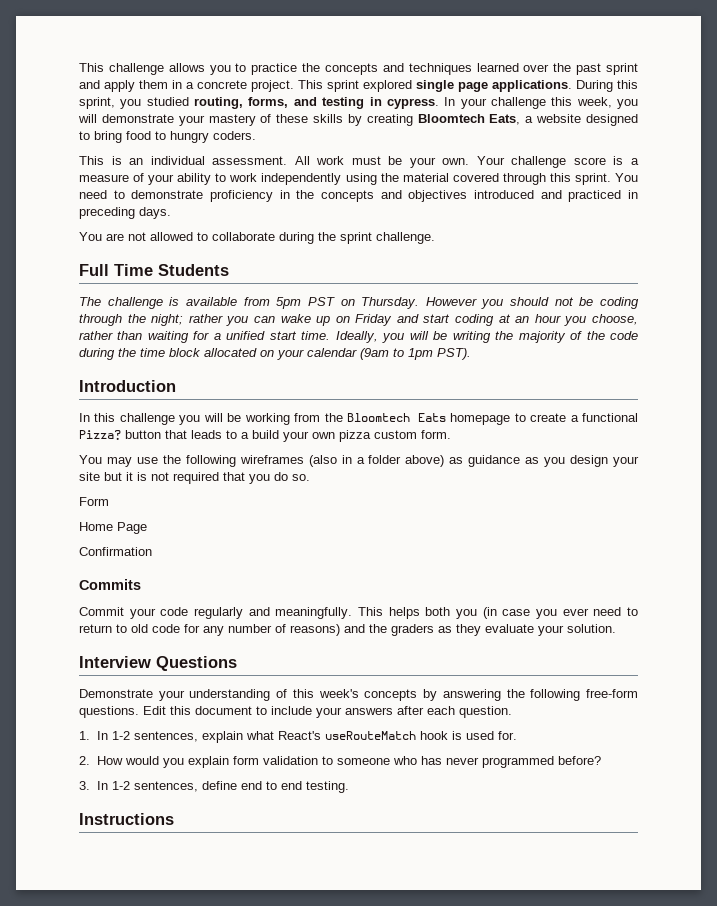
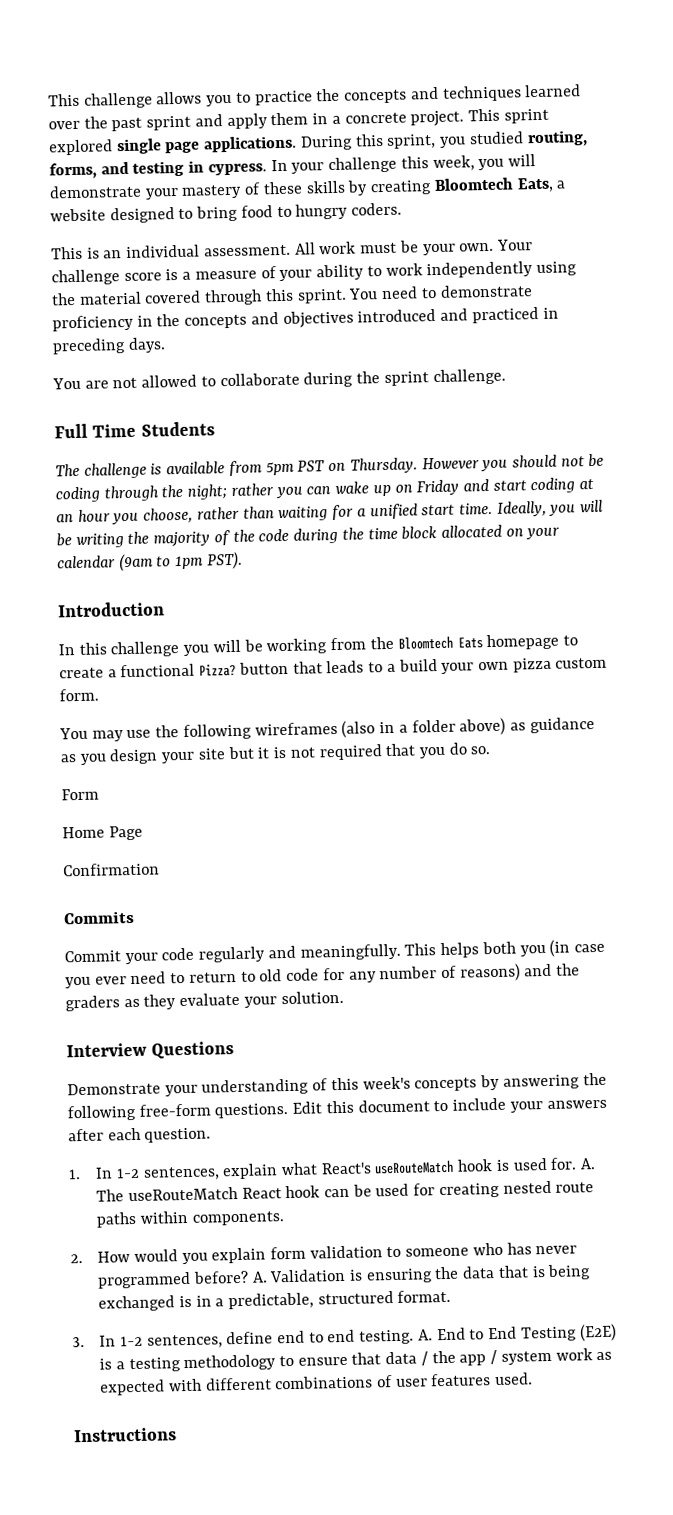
(517, 735) none -> [580,1158,597,1170] [96,1180,595,1202] [96,1210,285,1228] A. The useRouteMatch React hook can be used for creating nested route paths within components.
(601, 760) none -> [251,1264,592,1284] [98,1289,452,1312] A. Validation is ensuring the data that is being exchanged is in a predictable, structured format.
(349, 787) none -> [417,1323,617,1342] [99,1348,613,1373] [100,1372,534,1396] A. End to End Testing (E2E) is a testing methodology to ensure that data / the app / system work as expected with different combinations of user features used.

